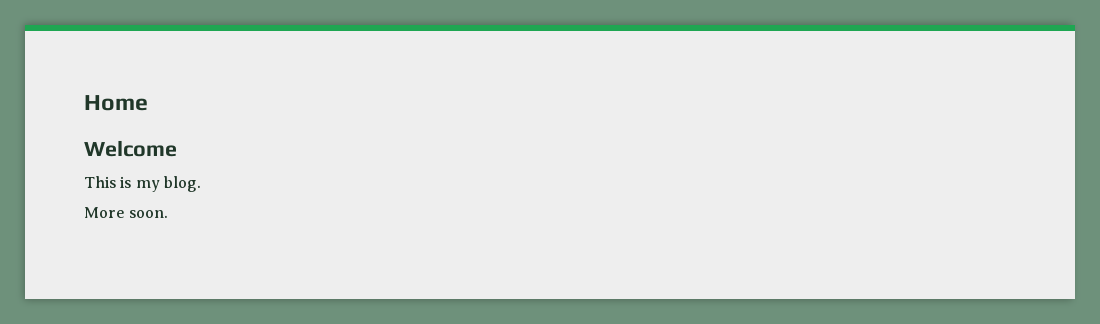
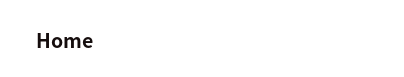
[84,140,177,157] [84,176,201,192] [84,207,169,218] // Welcome // This is my blog. // More soon. -> (93, 40) none

